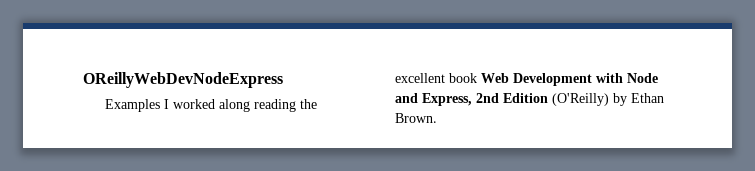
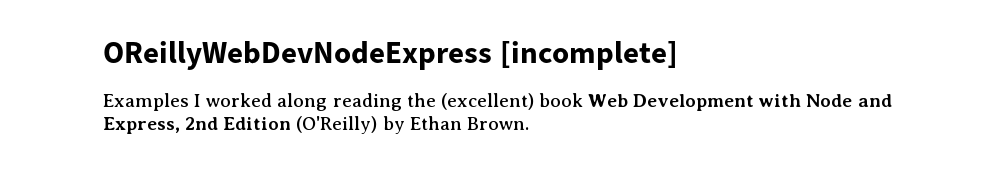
(283, 80) none -> [500,41,679,70] [incomplete]
[395,73,445,83] excellent -> [440,93,534,110] (excellent)

